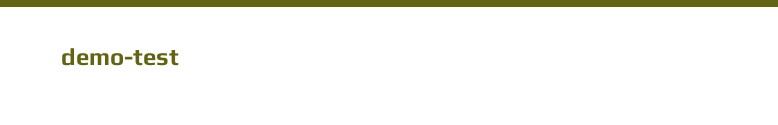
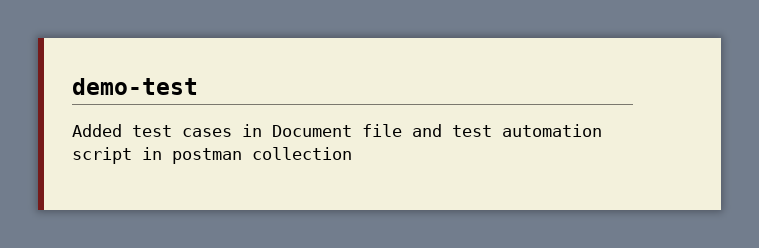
(179, 57) none -> [72,124,602,137] [72,147,352,164] // Added test cases in Document file and test automation script in postman collection

